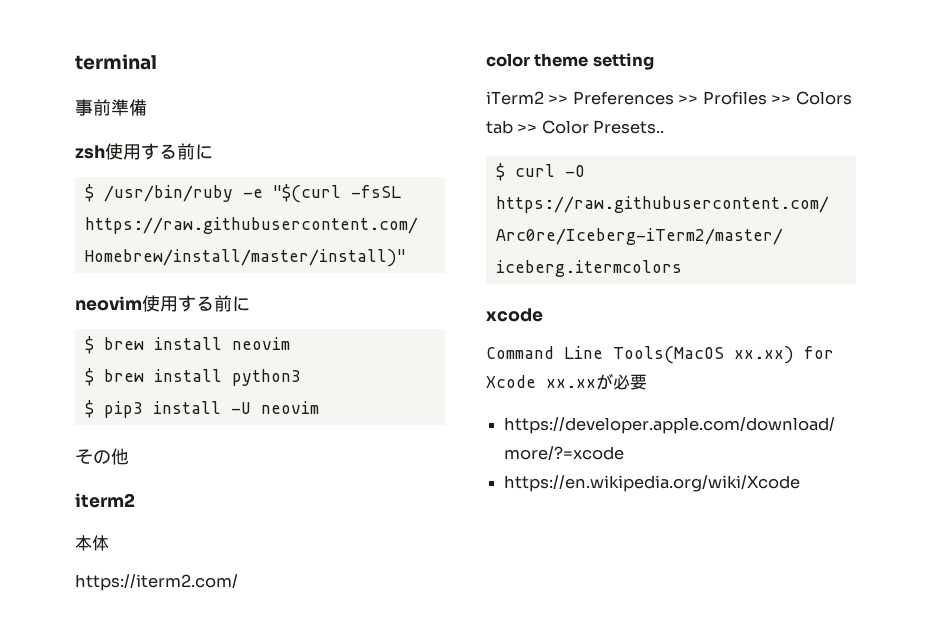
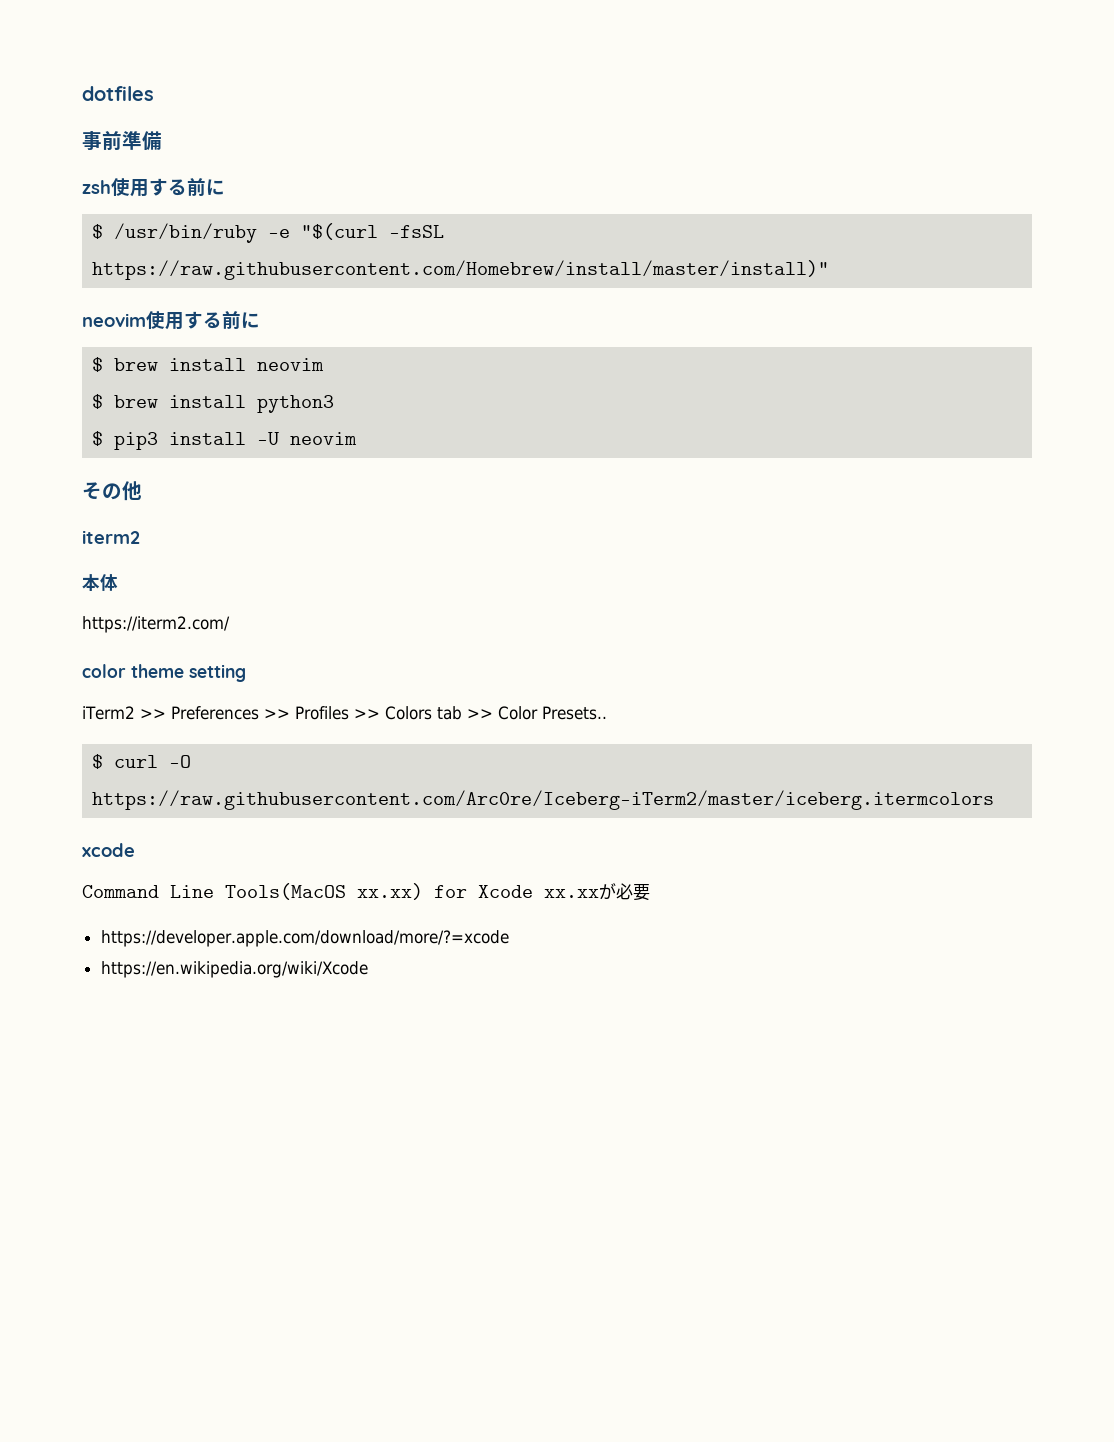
[75,54,157,70] terminal -> [82,86,154,101] dotfiles

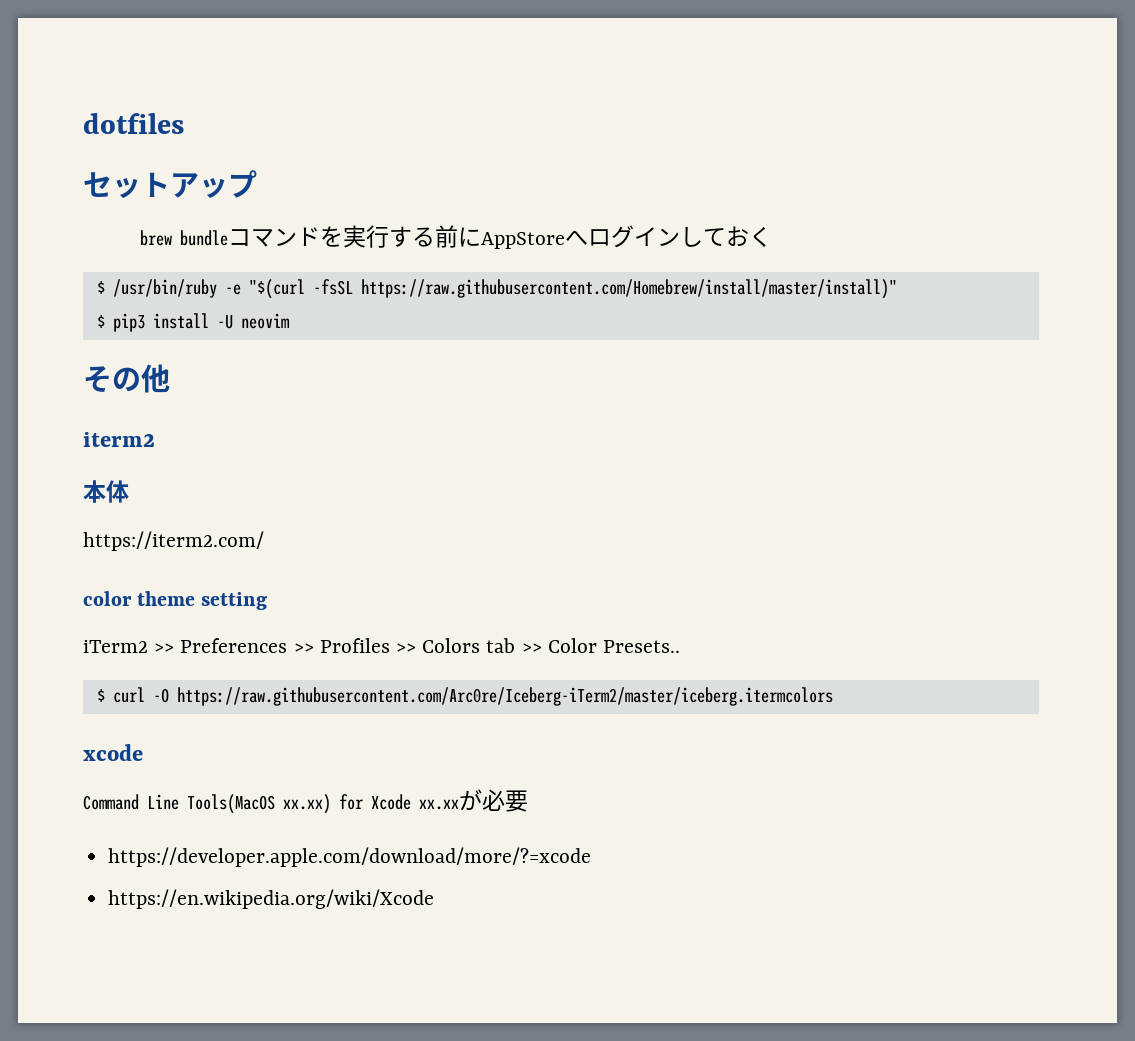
[82,131,162,151] [82,178,225,197] 事前準備 // zsh使用する前に -> [83,170,257,198] [140,225,773,249] セットアップ // brew bundleコマンドを実行する前にAppStoreへログインしておく
[82,311,260,330] [92,357,325,372] [92,394,335,413] // neovim使用する前に // $ brew install neovim // $ brew install python3 -> (897, 289) none

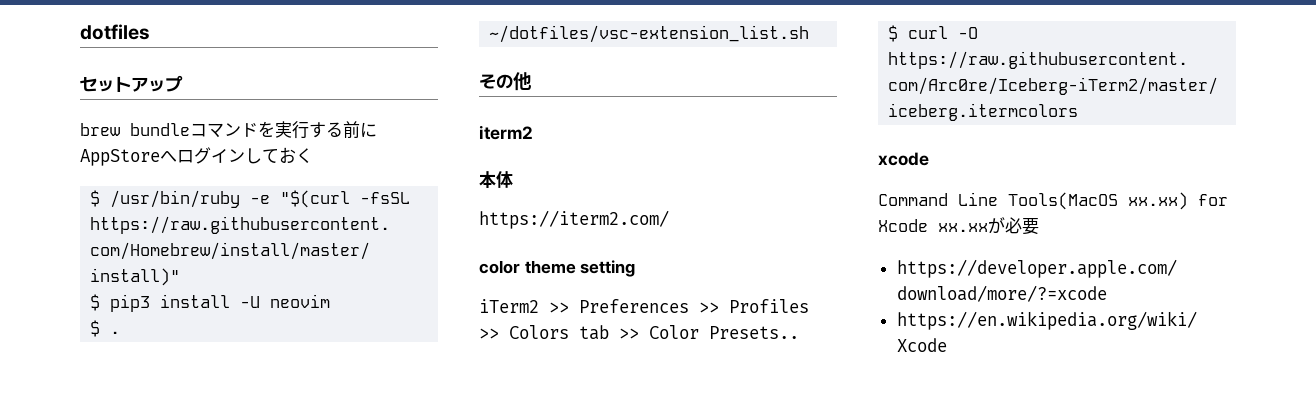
(289, 321) none -> [90,320,121,337] [489,25,810,43] // $ . ~/dotfiles/vsc-extension_list.sh

